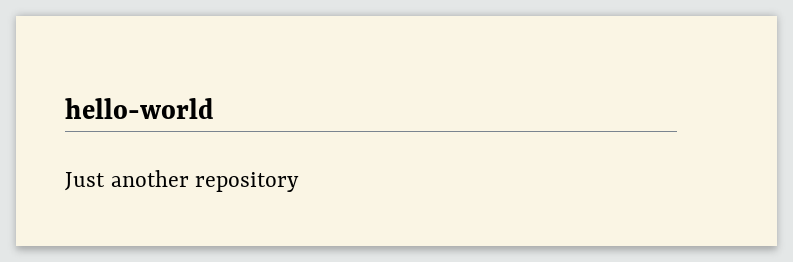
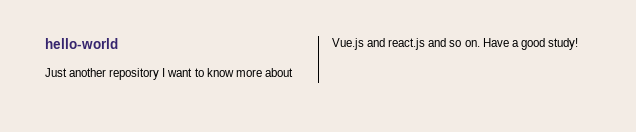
(300, 182) none -> [162,68,293,77] [332,38,578,50] I want to know more about Vue.js and react.js and so on. Have a good study!

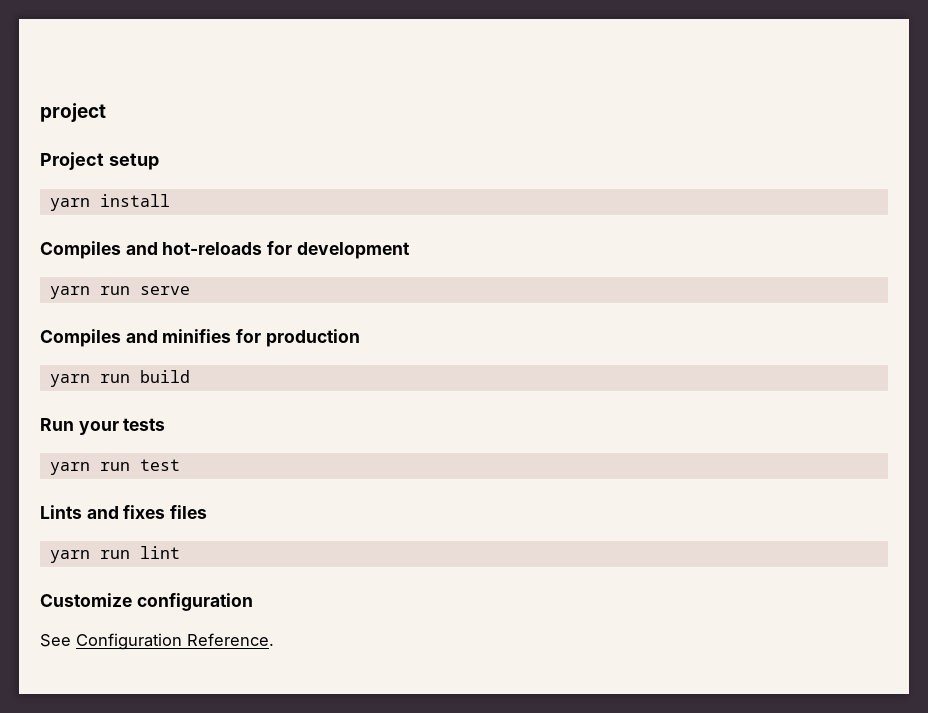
[45,38,118,49] [45,68,293,80] [332,38,578,50] hello-world // Just another repository I want to know more about Vue.js and react.js and so on. Have a good study! -> [40,103,106,122] [40,152,159,170] [49,194,170,211] [40,241,410,259] [49,286,190,299] [40,329,360,347] [49,370,190,387] [40,418,166,435] [49,459,180,475] [40,505,208,519] [49,546,180,563] [40,593,253,611] [40,633,274,650] project // Project setup // yarn install // Compiles and hot-reloads for development // yarn run serve // Compiles and minifies for production // yarn run build // Run your tests // yarn run test // Lints and fixes files // yarn run lint // Customize configuration // See Configuration Reference.

